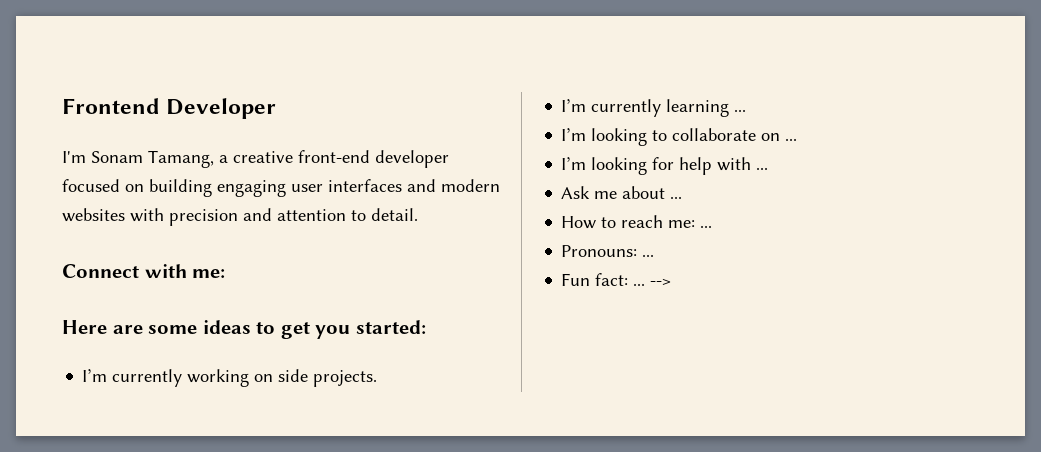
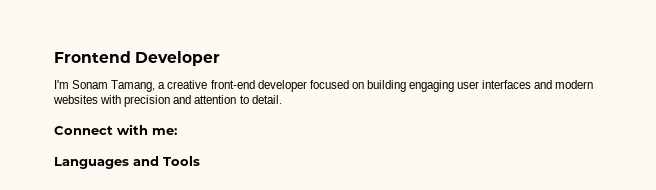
[62,320,426,339] [82,369,378,387] [561,99,747,117] [561,128,798,146] [561,157,769,175] [561,186,683,199] [561,215,713,229] [561,245,655,257] [561,273,672,286] Here are some ideas to get you started: // I’m currently working on side projects. // I’m currently learning ... // I’m looking to collaborate on ... // I’m looking for help with ... // Ask me about ... // How to reach me: ... // Pronouns: ... // Fun fact: ... --> -> [54,156,200,169] Languages and Tools

